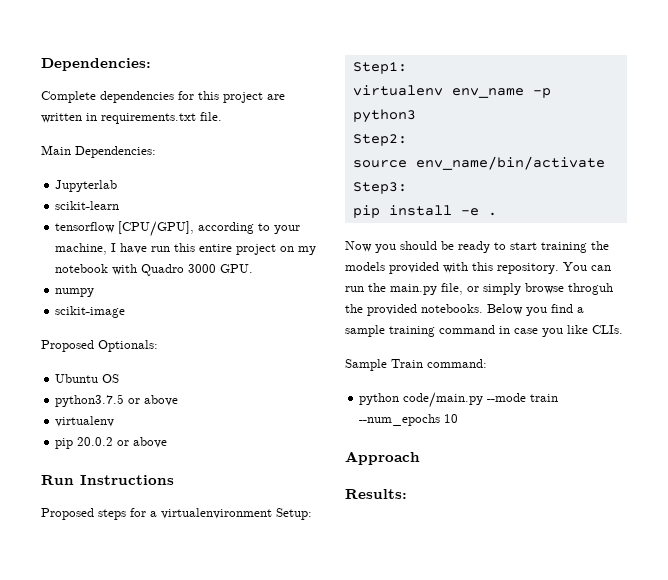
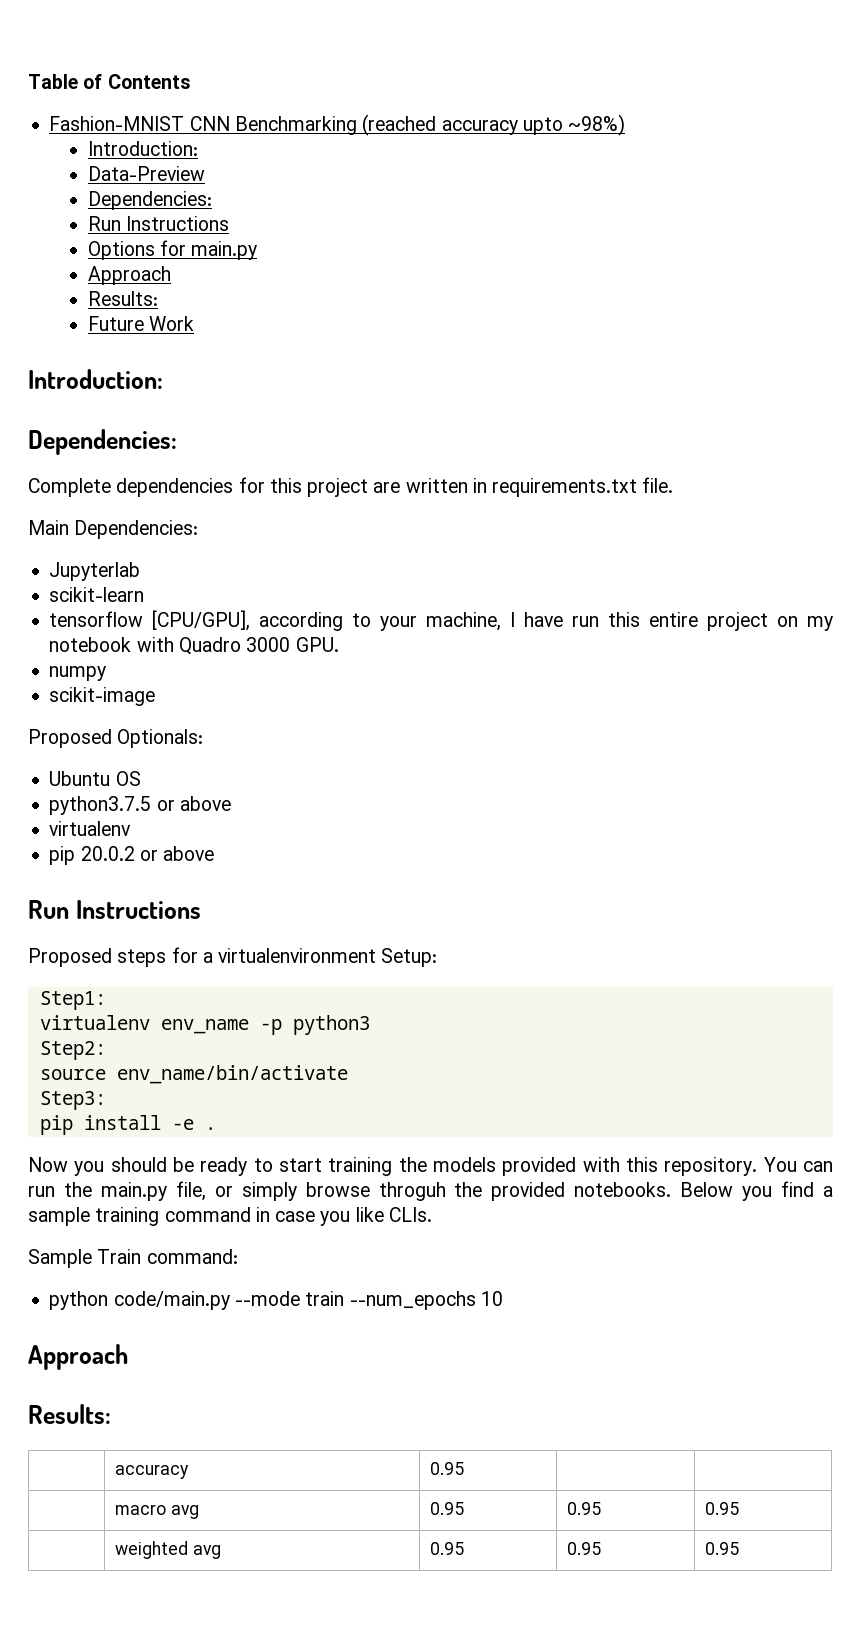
(41, 64) none -> [28,74,190,89] [49,114,626,136] [87,141,198,156] [87,166,205,181] [87,191,212,210] [87,216,230,231] [87,240,258,260] [87,266,171,285] [87,291,158,306] [87,316,195,331] [28,369,163,389] Table of Contents // Fashion-MNIST CNN Benchmarking (reached accuracy upto ~98%) // Introduction: // Data-Preview // Dependencies: // Run Instructions // Options for main.py // Approach // Results: // Future Work // Introduction: //
(407, 494) none -> [114,1465,189,1479] [429,1462,464,1475] [114,1505,199,1519] [429,1502,464,1515] [566,1502,601,1515] [704,1502,739,1515] [114,1541,221,1559] [429,1542,464,1555] [566,1542,601,1555] [704,1542,739,1555] // | accuracy | 0.95 | | // | macro avg | 0.95 | 0.95 | 0.95 // | weighted avg | 0.95 | 0.95 | 0.95

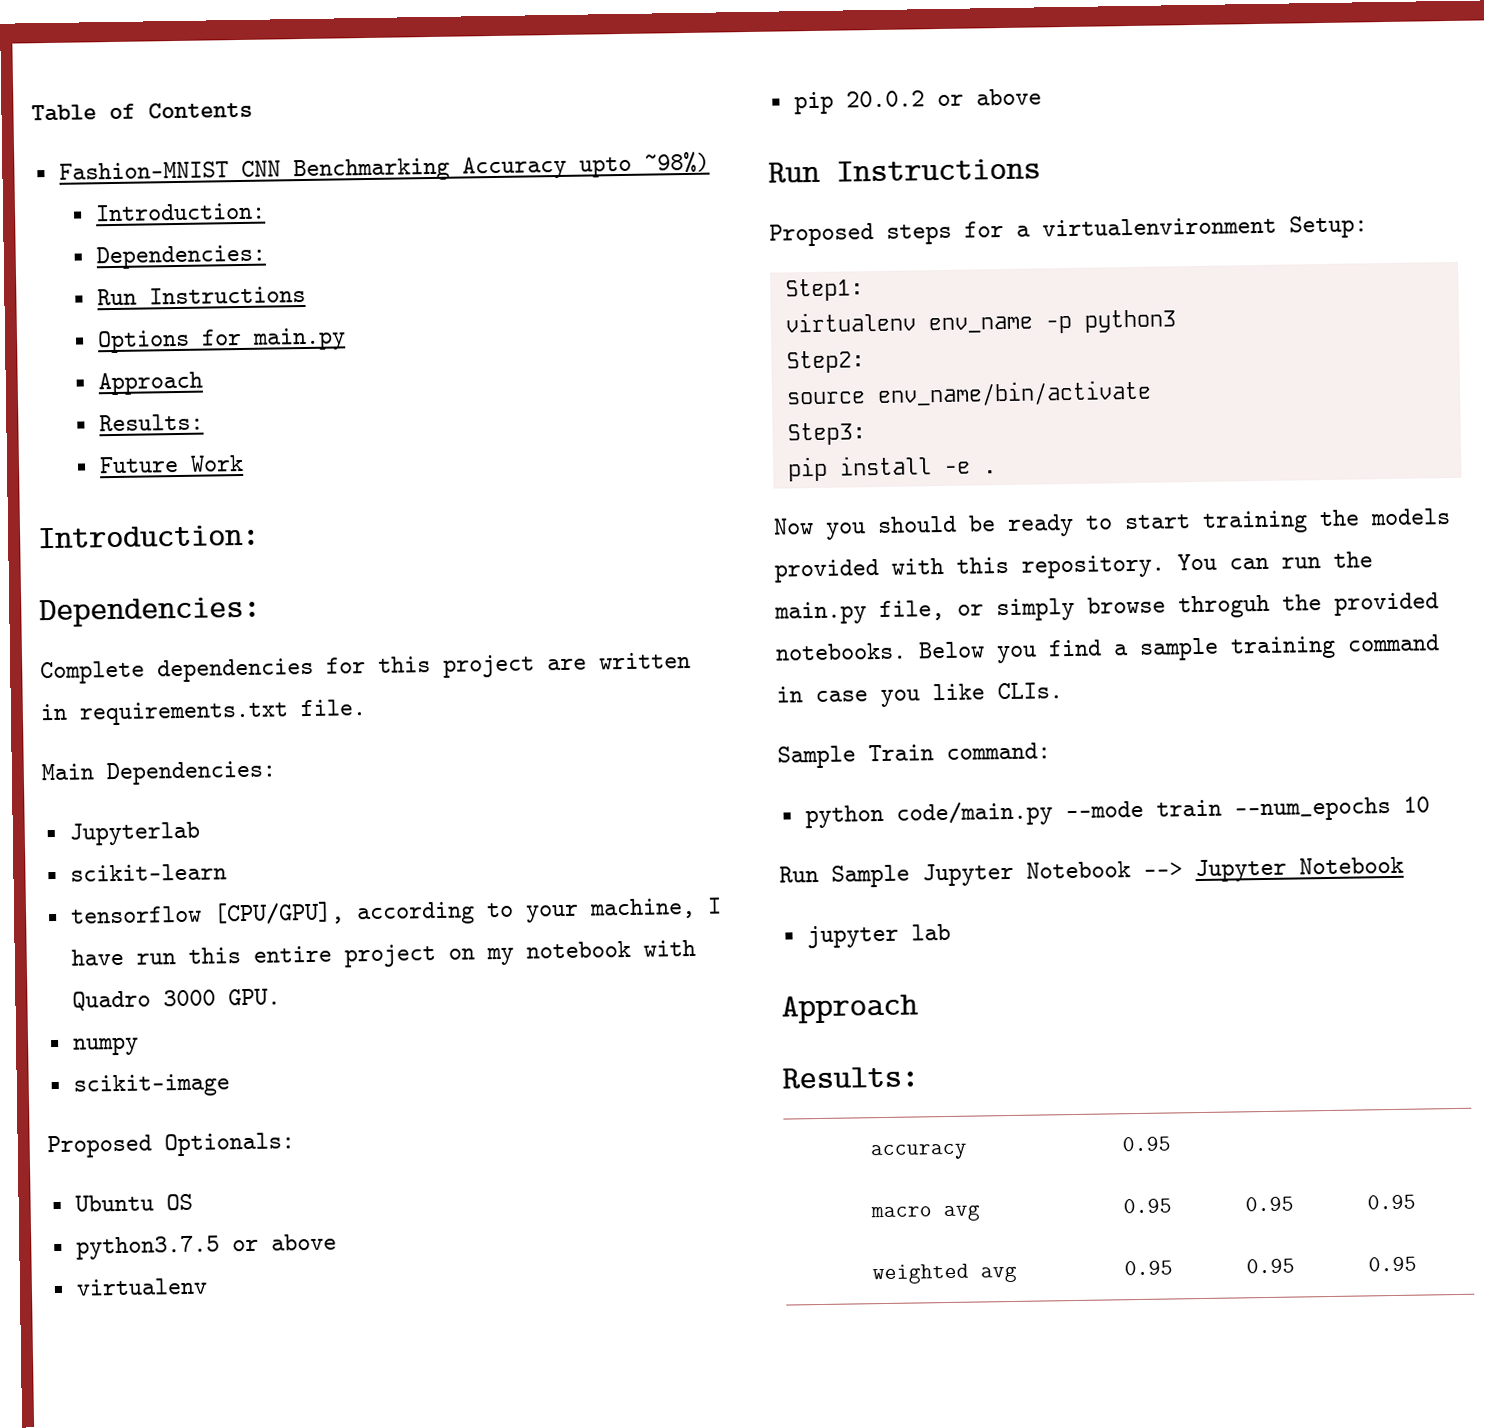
[362,114,518,136] (reached accuracy -> [461,155,567,180] Accuracy
[87,166,205,181] // Data-Preview -> (267, 212) none
(503, 1298) none -> [779,856,1404,888] [806,923,951,949] // Run Sample Jupyter Notebook --> Jupyter Notebook // jupyter lab

